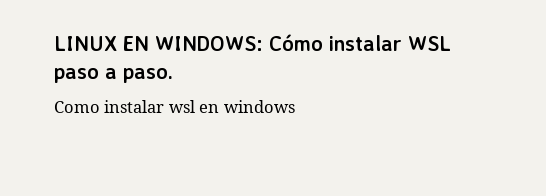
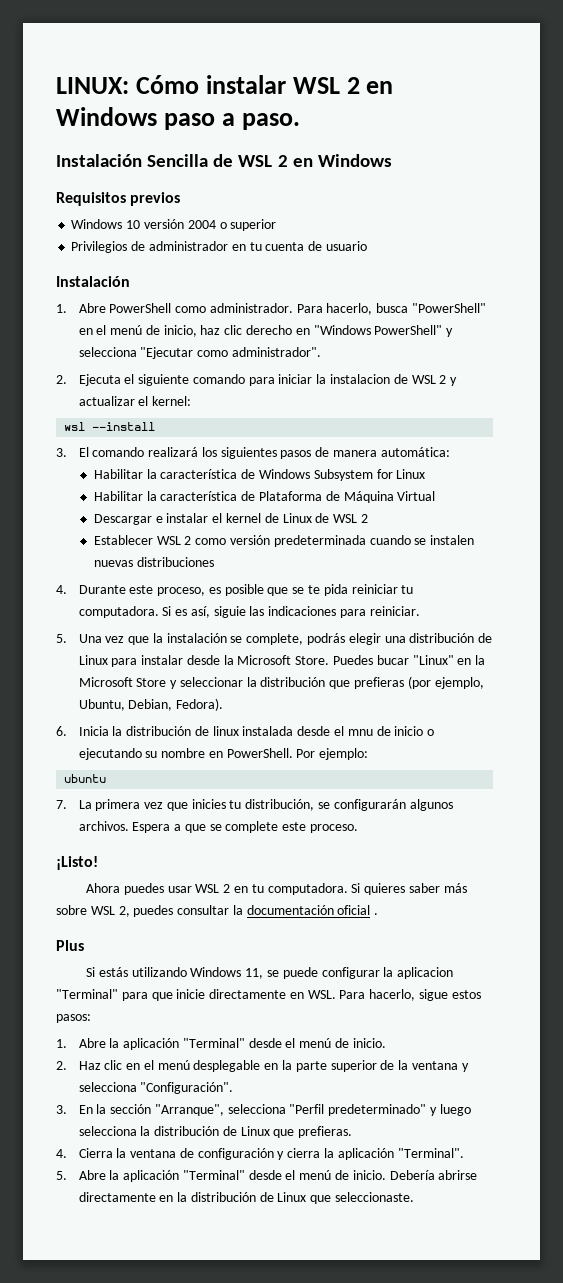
[54,34,451,51] [54,68,173,83] [54,100,295,113] LINUX EN WINDOWS: Cómo instalar WSL paso a paso. // Como instalar wsl en windows -> [56,75,394,94] [56,107,300,130] [56,154,392,167] [56,192,181,206] [71,219,277,231] [71,241,367,253] [56,276,130,287] [56,303,486,315] [78,325,454,337] [78,347,321,359] [56,374,458,386] [78,396,192,406] [64,422,156,431] [56,447,450,459] [93,469,426,481] [93,491,436,503] [93,513,368,525] [93,535,475,547] [93,557,214,567] [56,584,414,596] [78,606,420,618] [56,633,493,645] [78,655,486,667] [78,676,484,689] [78,698,224,711] [56,726,435,736] [78,748,369,760] [64,774,107,783] [56,799,453,811] [78,821,358,833] [56,856,98,870] [86,883,467,895] [56,905,379,917] [56,940,84,951] [86,967,454,979] [56,989,481,1001] [56,1014,91,1023] [56,1038,386,1050] [56,1060,469,1072] [78,1082,234,1094] [56,1104,471,1116] [78,1126,353,1138] [56,1148,464,1160] [56,1170,478,1182] [78,1192,414,1204] LINUX: Cómo instalar WSL 2 en Windows paso a paso. // Instalación Sencilla de WSL 2 en Windows // Requisitos previos // Windows 10 versión 2004 o superior // Privilegios de administrador en tu cuenta de usuario // Instalación // 1. Abre PowerShell como administrador. Para hacerlo, busca "PowerShell" en el menú de inicio, haz clic derecho en "Windows PowerShell" y selecciona "Ejecutar como administrador". // 2. Ejecuta el siguiente comando para iniciar la instalacion de WSL 2 y actualizar el kernel: // wsl --install // 3. El comando realizará los siguientes pasos de manera automática: // Habilitar la característica de Windows Subsystem for Linux // Habilitar la característica de Plataforma de Máquina Virtual // Descargar e instalar el kernel de Linux de WSL 2 // Establecer WSL 2 como versión predeterminada cuando se instalen nuevas distribuciones // 4. Durante este proceso, es posible que se te pida reiniciar tu computadora. Si es así, siguie las indicaciones para reiniciar. // 5. Una vez que la instalación se complete, podrás elegir una distribución de Linux para instalar desde la Microsoft Store. Puedes bucar "Linux" en la Microsoft Store y seleccionar la distribución que prefieras (por ejemplo, Ubuntu, Debian, Fedora). // 6. Inicia la distribución de linux instalada desde el mnu de inicio o ejecutando su nombre en PowerShell. Por ejemplo: // ubuntu // 7. La primera vez que inicies tu distribución, se configurarán algunos archivos. Espera a que se complete este proceso. // ¡Listo! // Ahora puedes usar WSL 2 en tu computadora. Si quieres saber más sobre WSL 2, puedes consultar la documentación oficial . // Plus // Si estás utilizando Windows 11, se puede configurar la aplicacion "Terminal" para que inicie directamente en WSL. Para hacerlo, sigue estos pasos: // 1. Abre la aplicación "Terminal" desde el menú de inicio. // 2. Haz clic en el menú desplegable en la parte superior de la ventana y selecciona "Configuración". // 3. En la sección "Arranque", selecciona "Perfil predeterminado" y luego selecciona la distribución de Linux que prefieras. // 4. Cierra la ventana de configuración y cierra la aplicación "Terminal". // 5. Abre la aplicación "Terminal" desde el menú de inicio. Debería abrirse directamente en la distribución de Linux que seleccionaste.

